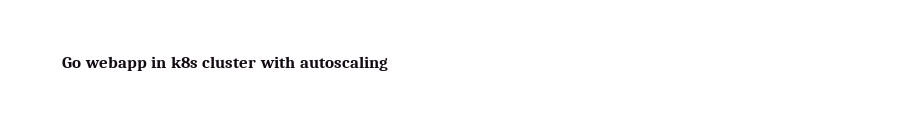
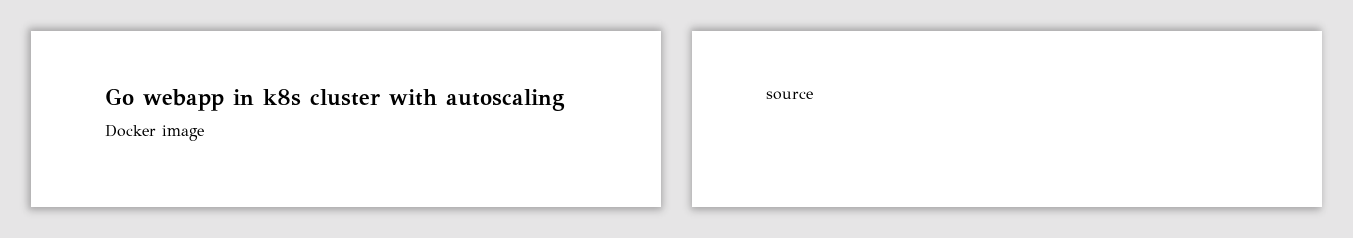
(388, 63) none -> [105,124,204,141] [766,91,813,100] // Docker image // source

